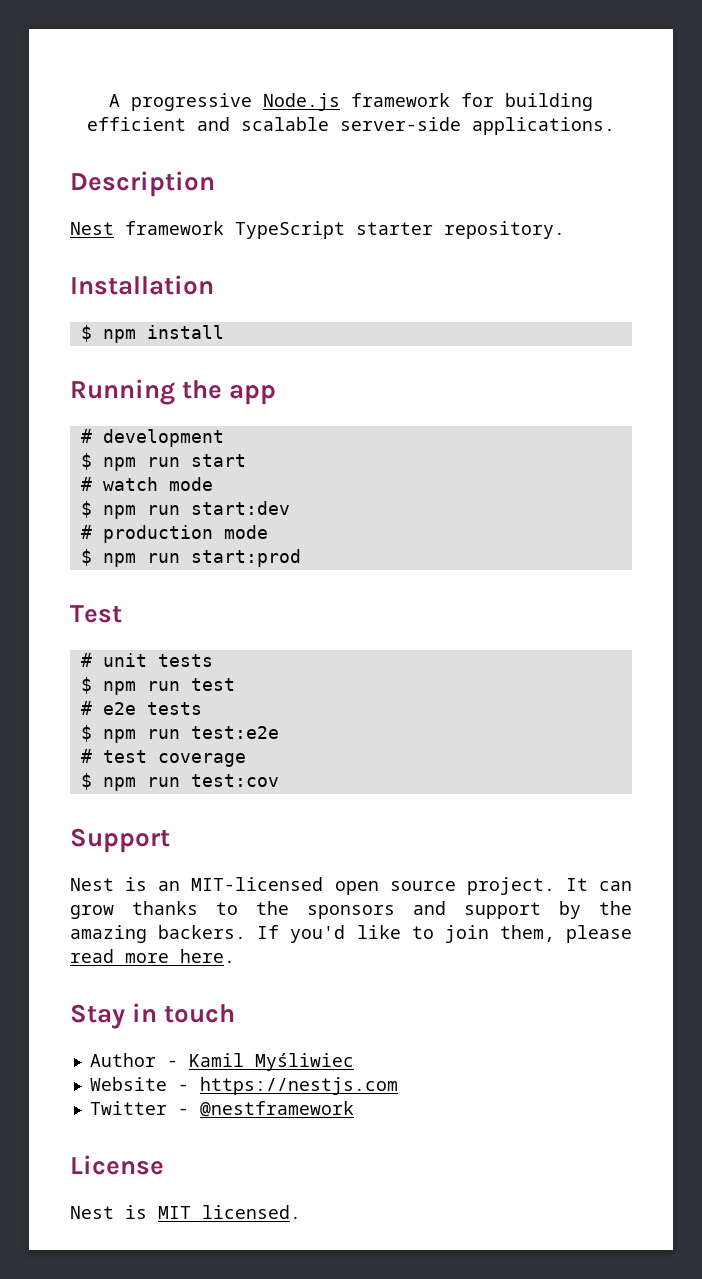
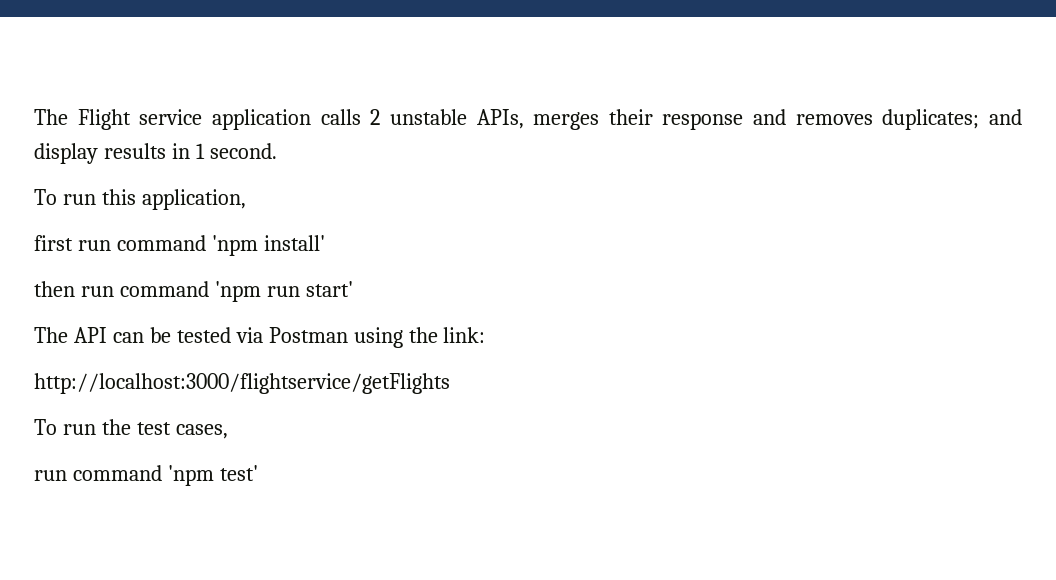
[109,93,593,111] [87,117,615,135] [70,171,215,197] [70,221,565,239] [70,275,214,295] [80,325,224,343] [70,379,277,405] [80,429,224,447] [80,453,246,471] [80,477,213,491] [80,501,290,519] [80,525,268,543] [80,549,301,567] [70,605,122,623] [80,653,213,667] [80,677,235,695] [80,701,202,715] [80,725,279,743] [80,749,246,767] [80,773,279,791] [70,828,170,853] [70,877,632,895] [70,901,632,919] [70,925,632,943] [70,949,235,963] [70,1003,236,1029] [89,1053,354,1071] [89,1077,398,1095] [89,1101,354,1117] [70,1155,164,1175] [70,1205,301,1219] A progressive Node.js framework for building efficient and scalable server-side applications. // Description // Nest framework TypeScript starter repository. // Installation // $ npm install // Running the app // # development // $ npm run start // # watch mode // $ npm run start:dev // # production mode // $ npm run start:prod // Test // # unit tests // $ npm run test // # e2e tests // $ npm run test:e2e // # test coverage // $ npm run test:cov // Support // Nest is an MIT-licensed open source project. It can grow thanks to the sponsors and support by the amazing backers. If you'd like to join them, please read more here. // Stay in touch // Author - Kamil Myśliwiec // Website - https://nestjs.com // Twitter - @nestframework // License // Nest is MIT licensed. -> [34,109,1022,130] [34,143,277,164] [34,189,246,210] [34,235,325,256] [34,281,353,302] [34,327,486,348] [34,373,450,394] [34,419,228,439] [34,465,258,486] The Flight service application calls 2 unstable APIs, merges their response and removes duplicates; and display results in 1 second. // To run this application, // first run command 'npm install' // then run command 'npm run start' // The API can be tested via Postman using the link: // http://localhost:3000/flightservice/getFlights // To run the test cases, // run command 'npm test'

